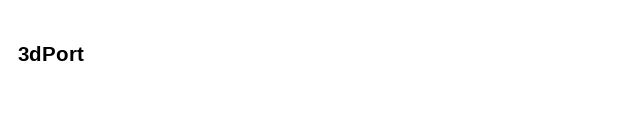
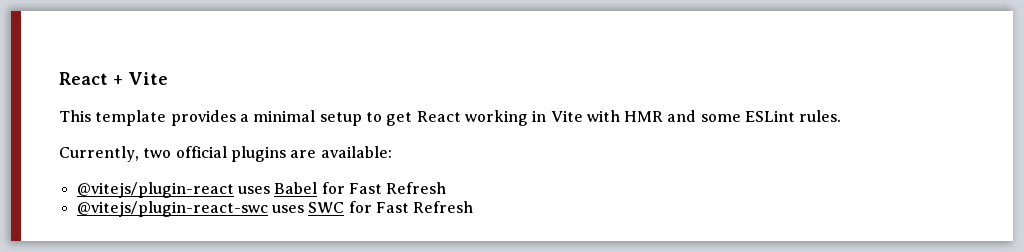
[18,46,84,61] 3dPort -> [59,72,168,85] [59,110,842,126] [59,146,392,162] [76,182,447,198] [76,201,474,217] React + Vite // This template provides a minimal setup to get React working in Vite with HMR and some ESLint rules. // Currently, two official plugins are available: // @vitejs/plugin-react uses Babel for Fast Refresh // @vitejs/plugin-react-swc uses SWC for Fast Refresh

